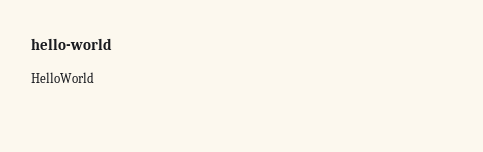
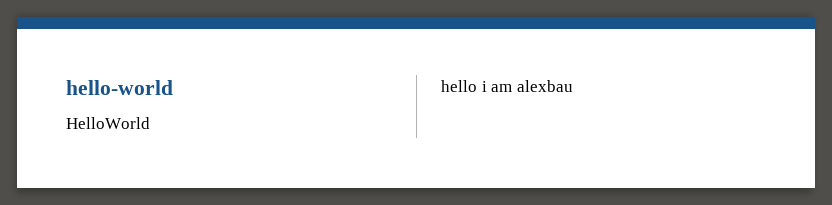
(94, 77) none -> [441,80,573,92] // hello i am alexbau

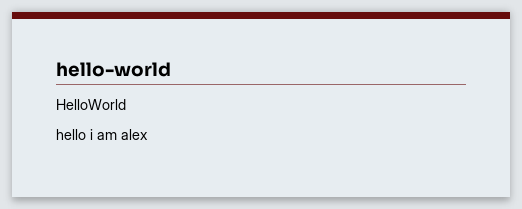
[516,80,573,92] alexbau -> [121,129,148,140] alex

